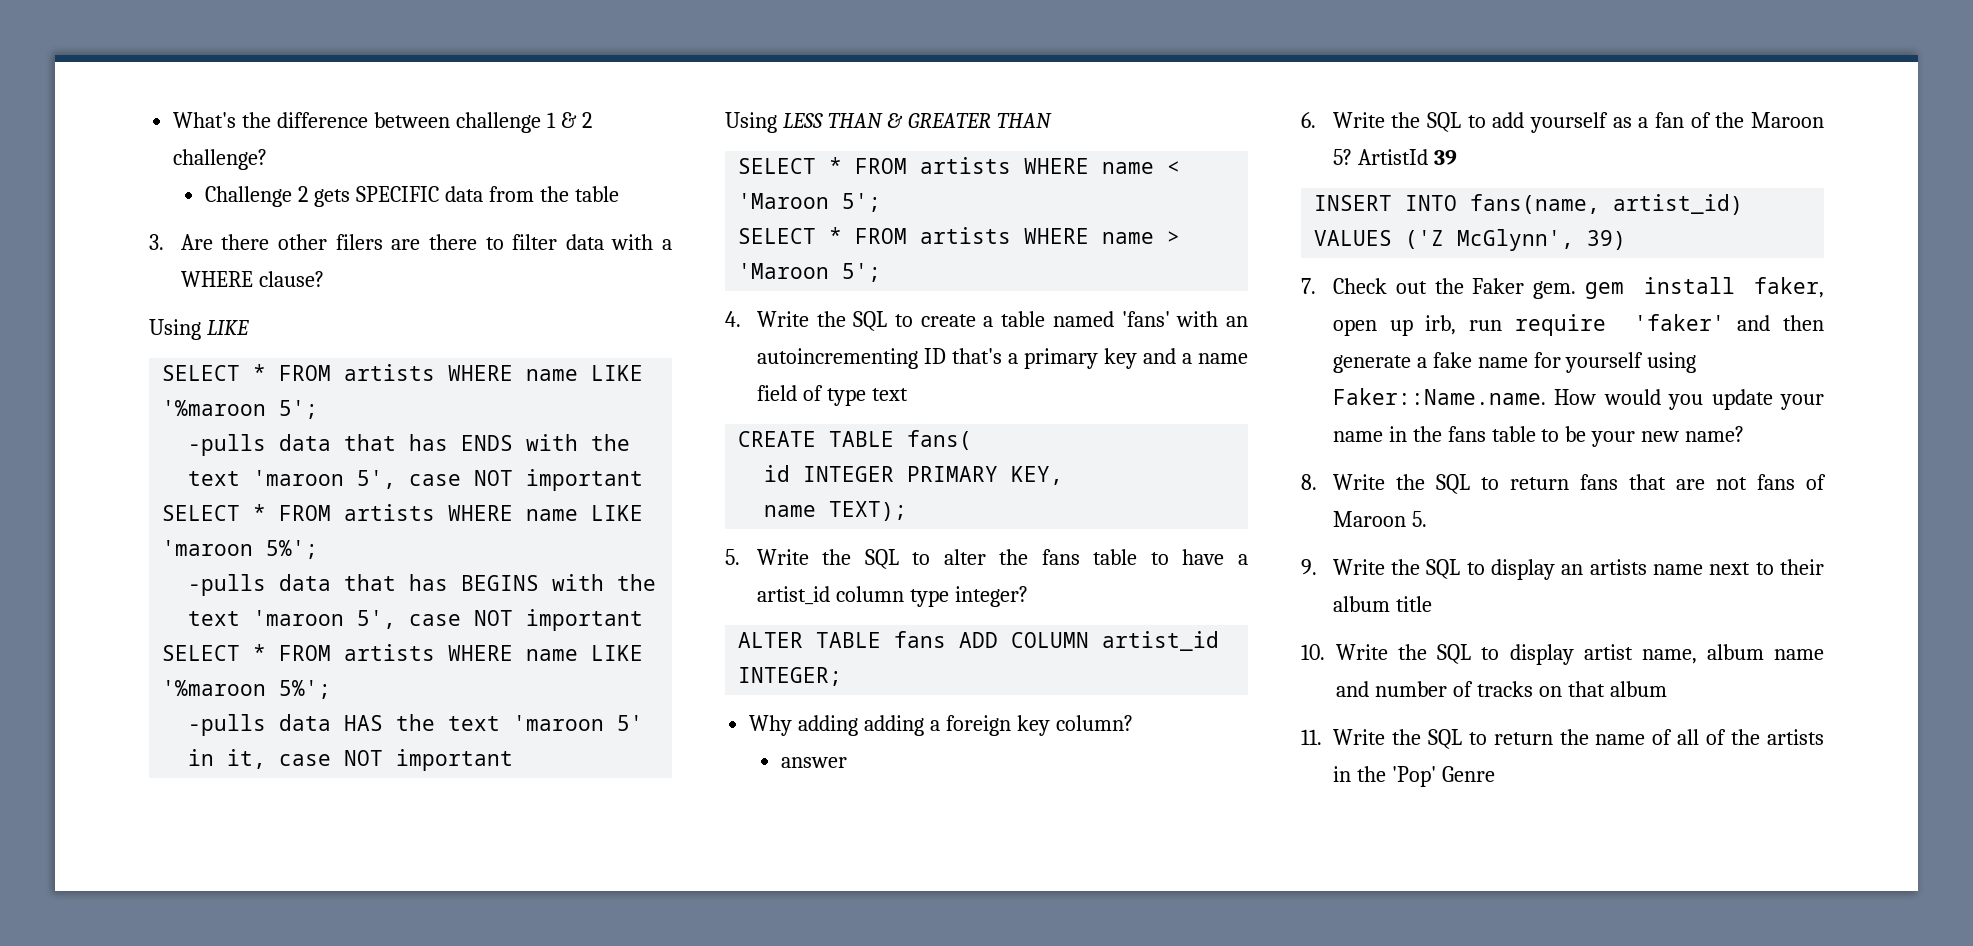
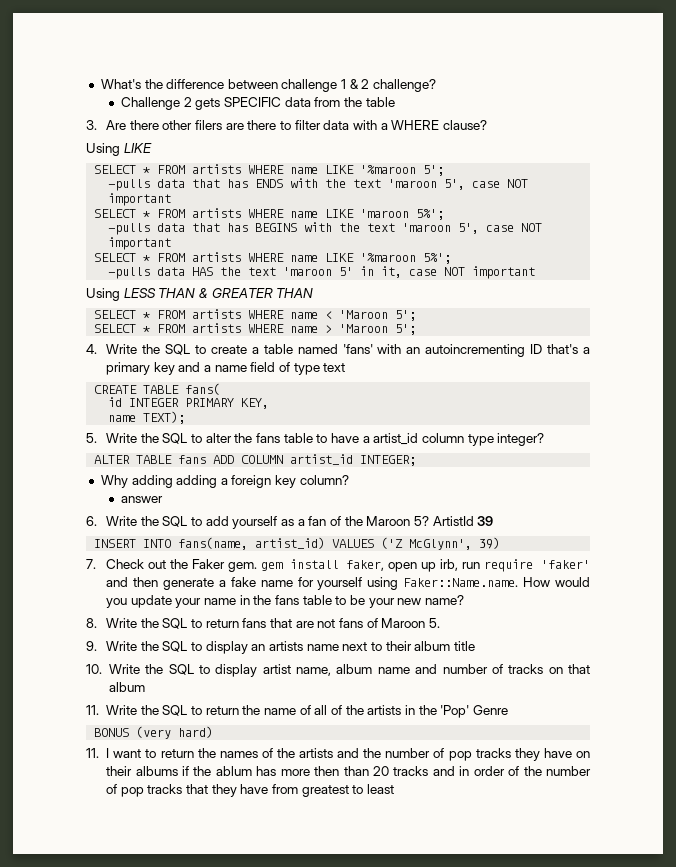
(1495, 774) none -> [94,726,214,739] [86,748,590,761] [106,766,591,776] [106,784,394,797] // BONUS (very hard) // 11. I want to return the names of the artists and the number of pop tracks they have on their albums if the ablum has more then than 20 tracks and in order of the number of pop tracks that they have from greatest to least

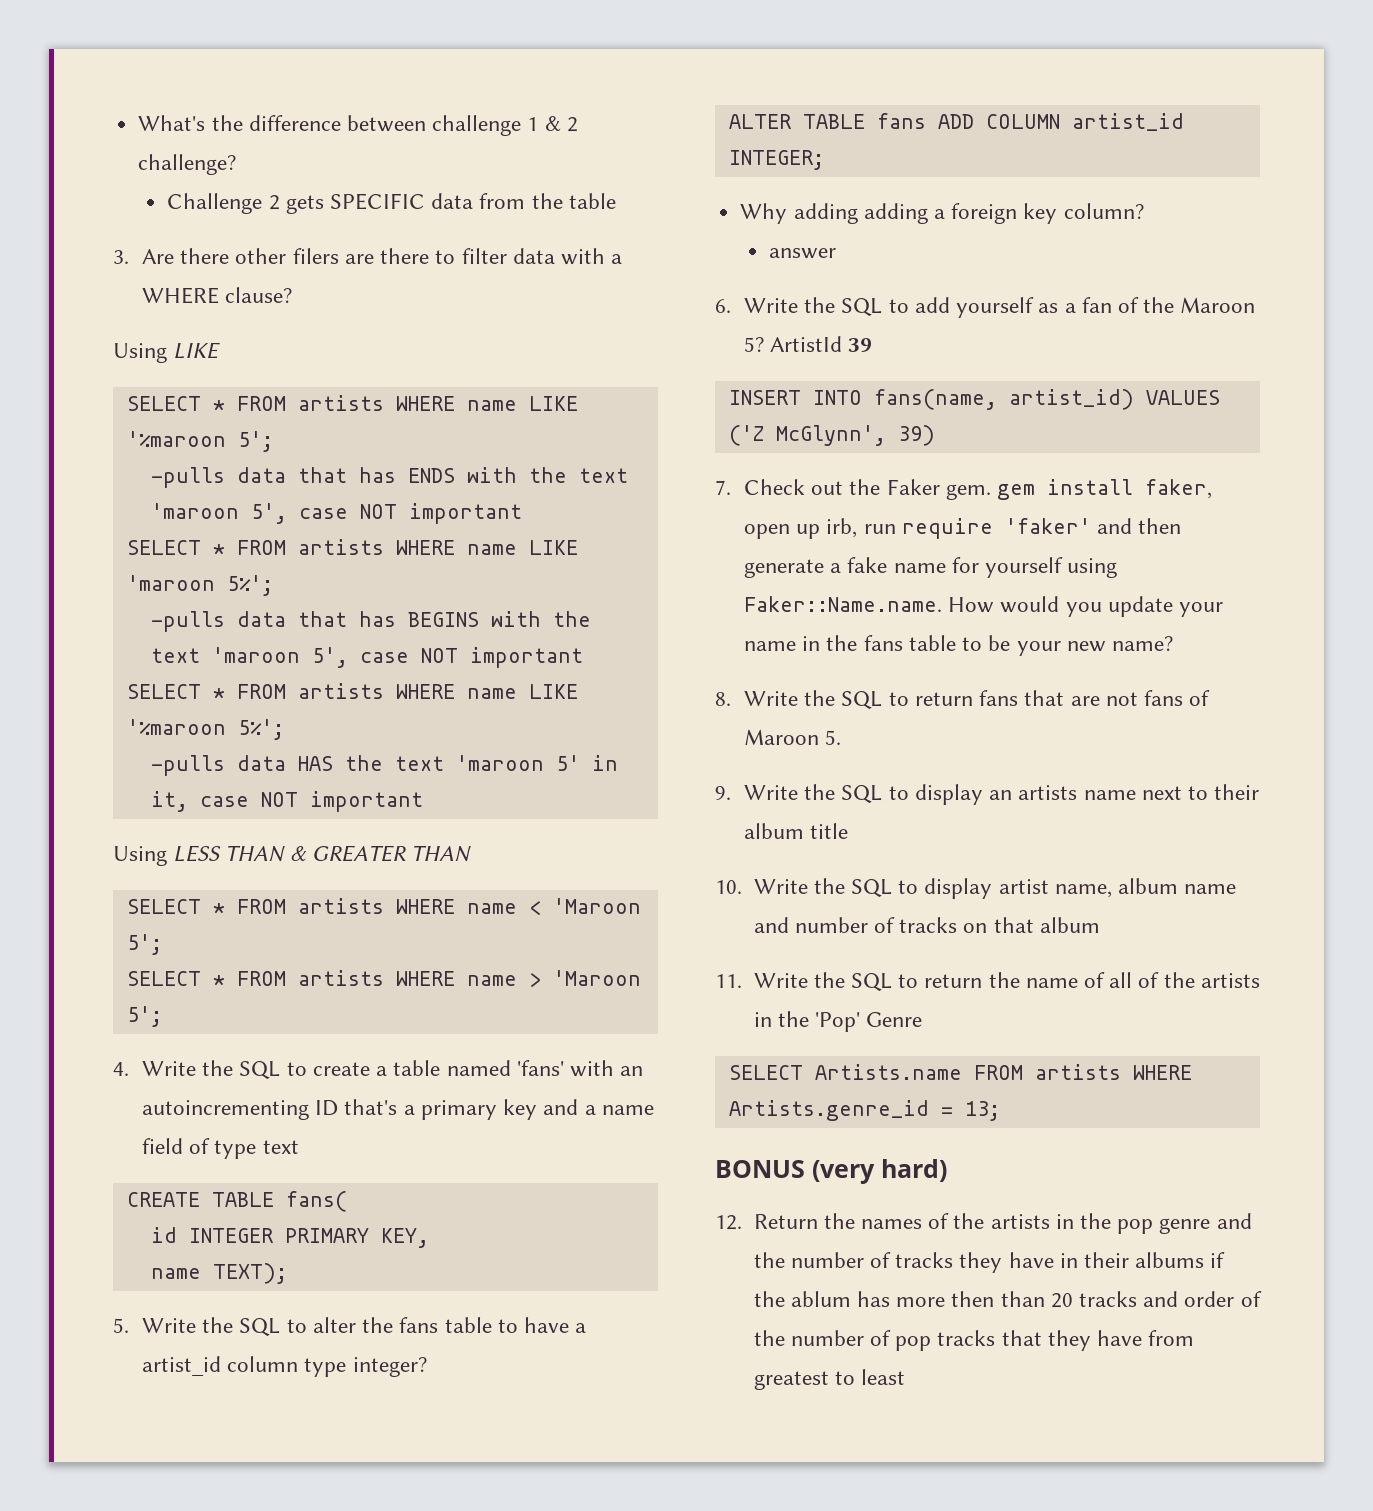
[94,726,214,739] [86,748,194,758] BONUS (very hard) // 11. I want to return -> [728,1064,1192,1080] [728,1100,1000,1121] [715,1159,947,1184] [715,1214,818,1230] SELECT Artists.name FROM artists WHERE Artists.genre_id = 13; // BONUS (very hard) // 12. Return
(334, 753) none -> [1055,1213,1211,1234] in the pop genre
[448,751,472,761] pop -> (891, 1260) none
[576,751,590,758] on -> [1059,1253,1078,1268] in
[459,766,470,776] in -> (1179, 1299) none

